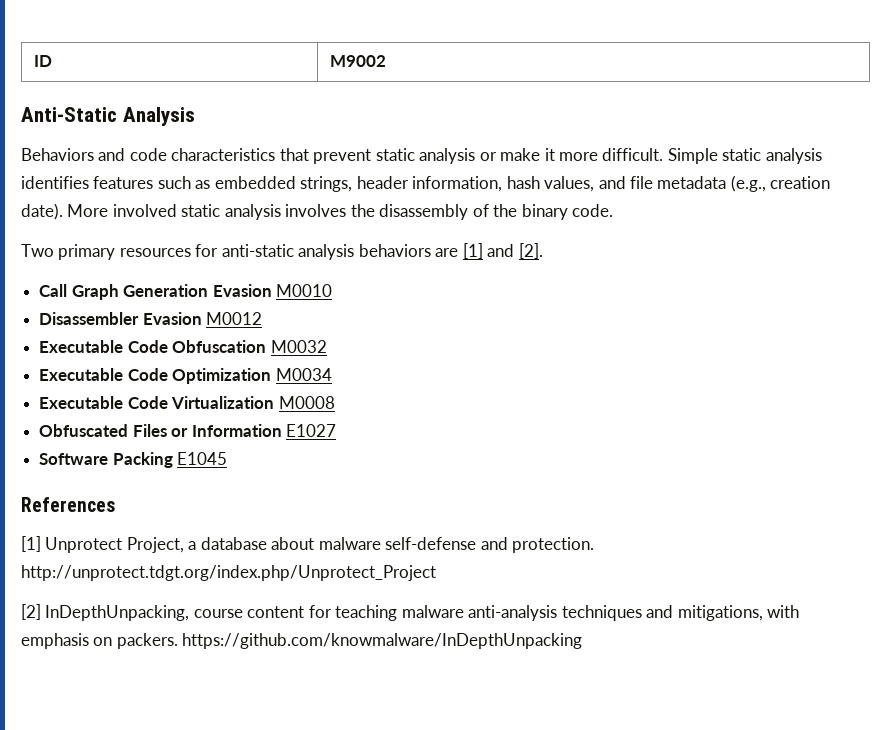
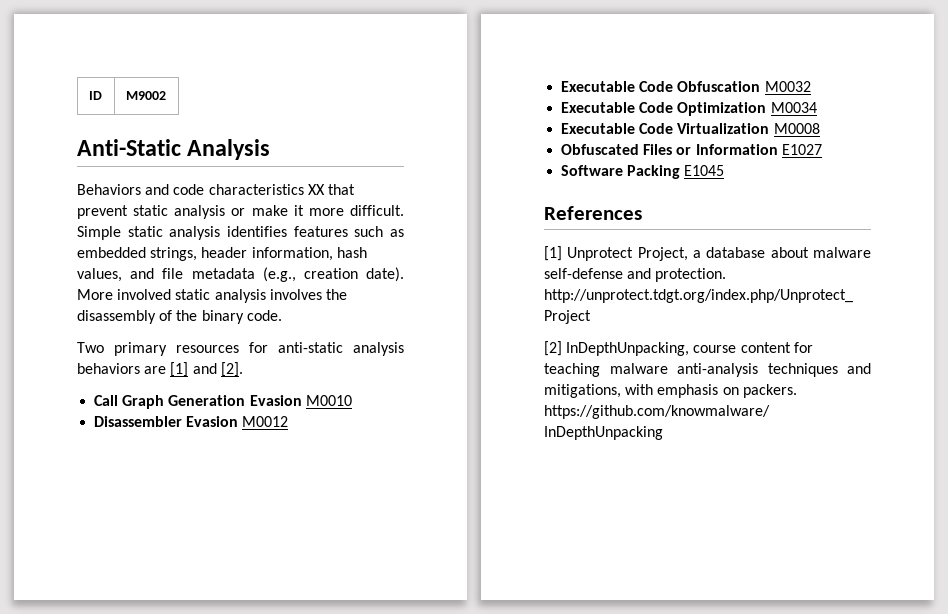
(276, 154) none -> [307,184,325,195] XX

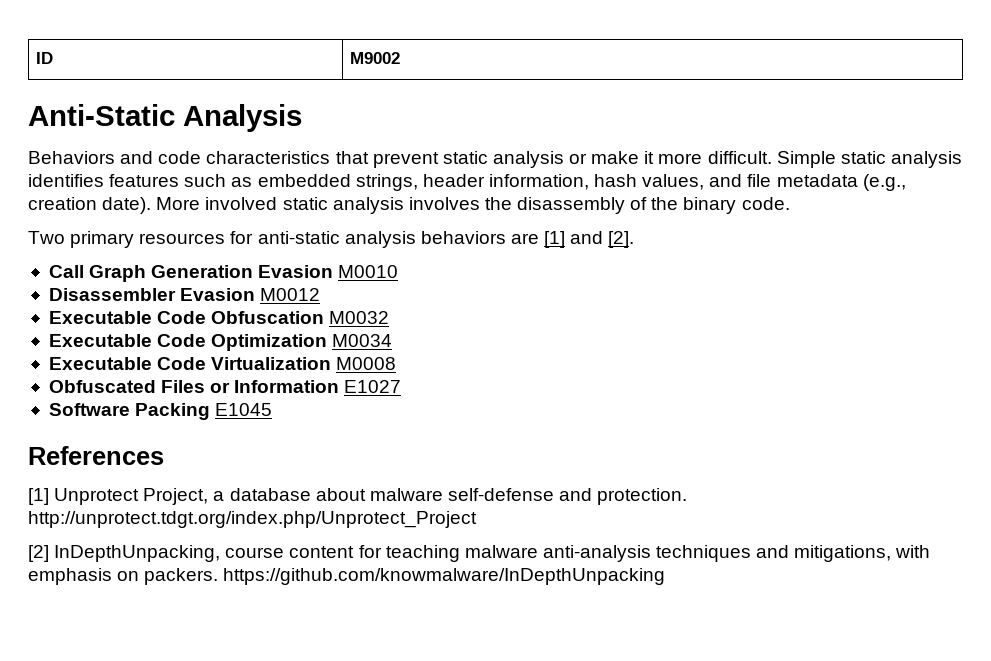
[307,184,325,195] XX -> (331, 157) none

